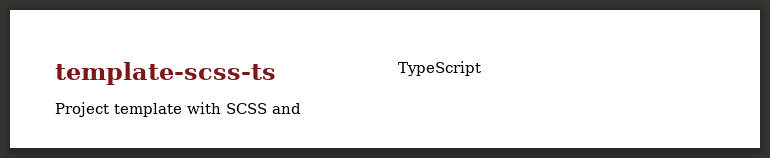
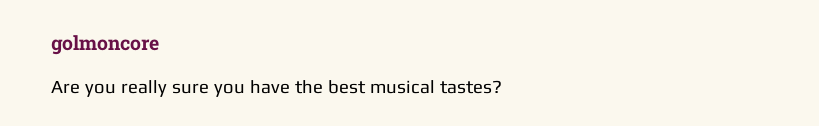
[55,62,276,85] [55,102,301,117] [398,61,481,76] template-scss-ts // Project template with SCSS and TypeScript -> [51,35,159,55] [51,80,502,97] golmoncore // Are you really sure you have the best musical tastes?

